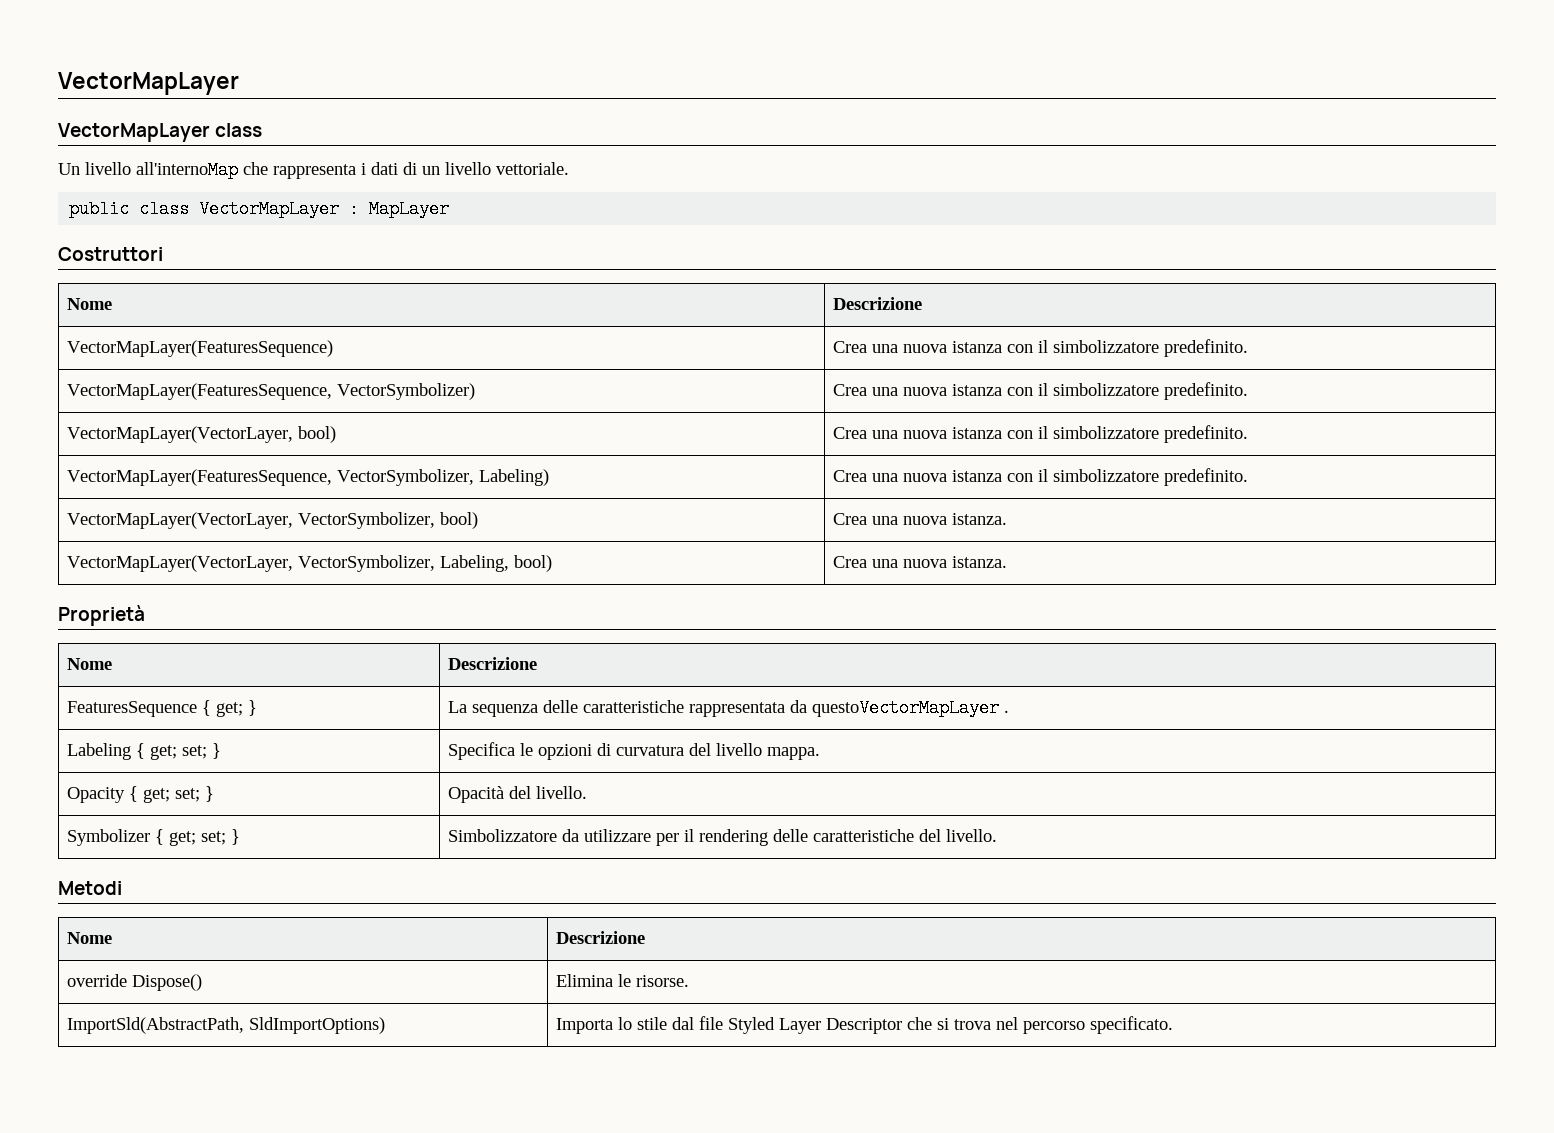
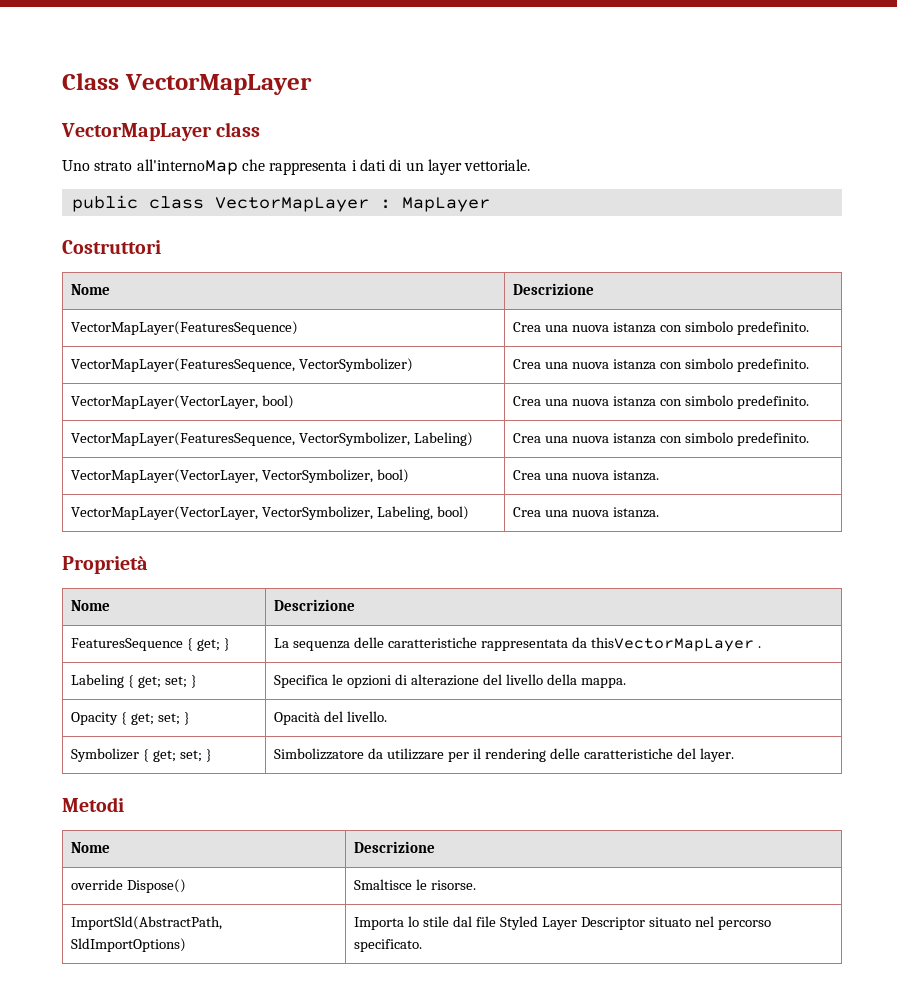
(58, 83) none -> [62,73,119,90] Class
[58,162,131,175] Un livello -> [62,160,133,171] Uno strato
[445,162,491,175] livello -> [427,159,462,175] layer
[1038,340,1160,353] il simbolizzatore -> [684,321,733,332] simbolo
[1038,383,1160,396] il simbolizzatore -> [684,358,733,369] simbolo
[1038,426,1160,439] il simbolizzatore -> [684,395,733,406] simbolo
[1038,469,1160,482] il simbolizzatore -> [684,432,733,443] simbolo
[812,699,1000,717] questoVectorMapLayer -> [590,637,754,652] thisVectorMapLayer
[616,745,685,756] curvatura -> [411,674,480,686] alterazione
(763, 749) none -> [546,674,577,685] della
[946,829,998,842] livello. -> [699,748,734,762] layer.
[556,974,614,987] Elimina -> [354,879,413,890] Smaltisce
[907,1017,992,1030] che si trova -> [648,917,691,927] situato

